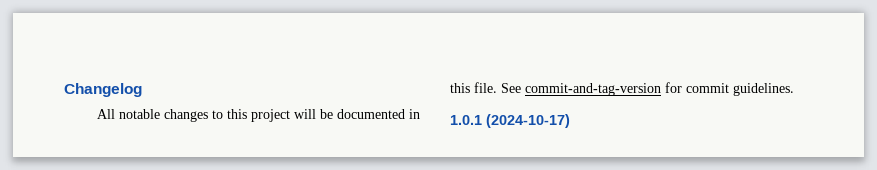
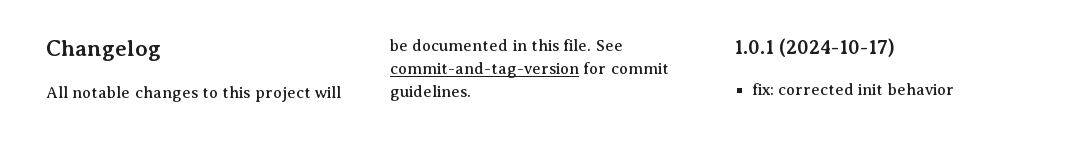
(570, 121) none -> [751,83,954,95] // fix: corrected init behavior

